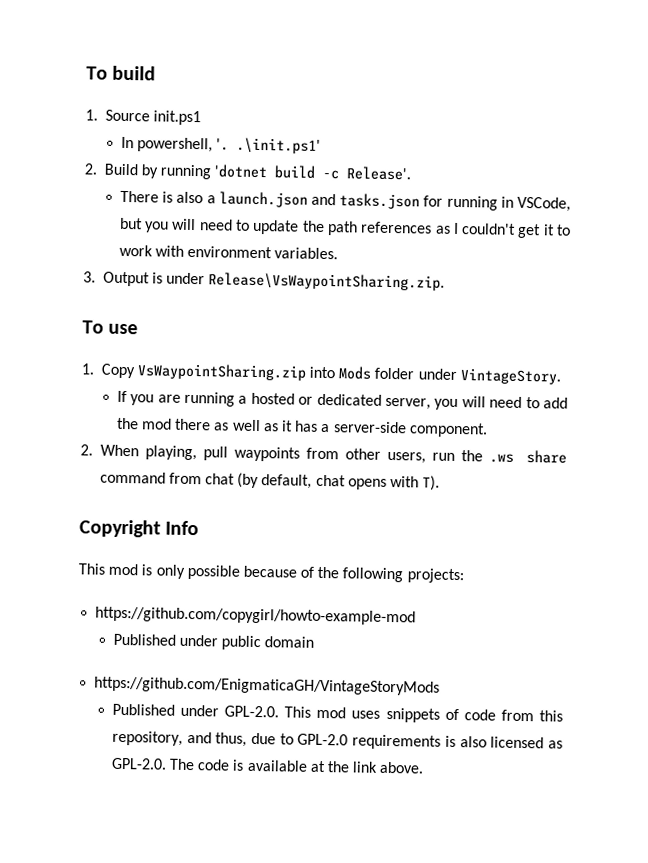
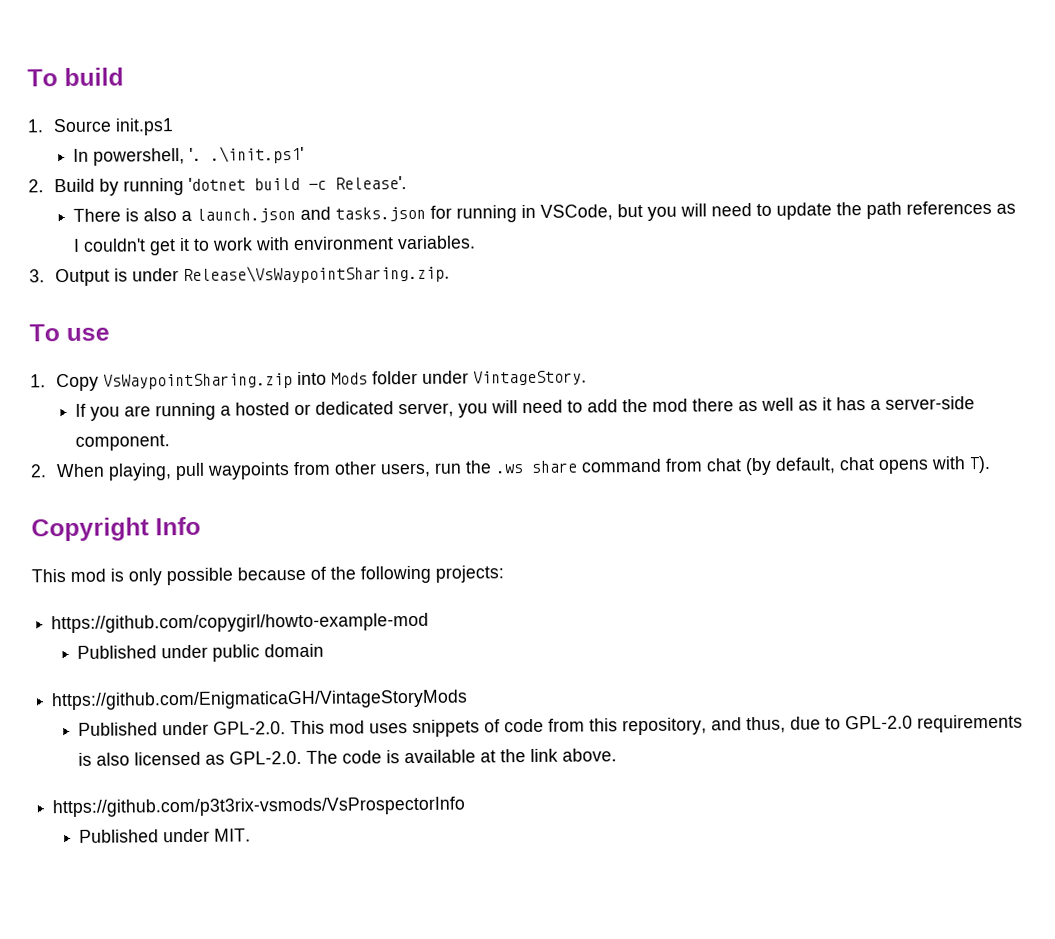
(425, 767) none -> [52,796,467,818] [79,828,252,843] // https://github.com/p3t3rix-vsmods/VsProspectorInfo // Published under MIT.

